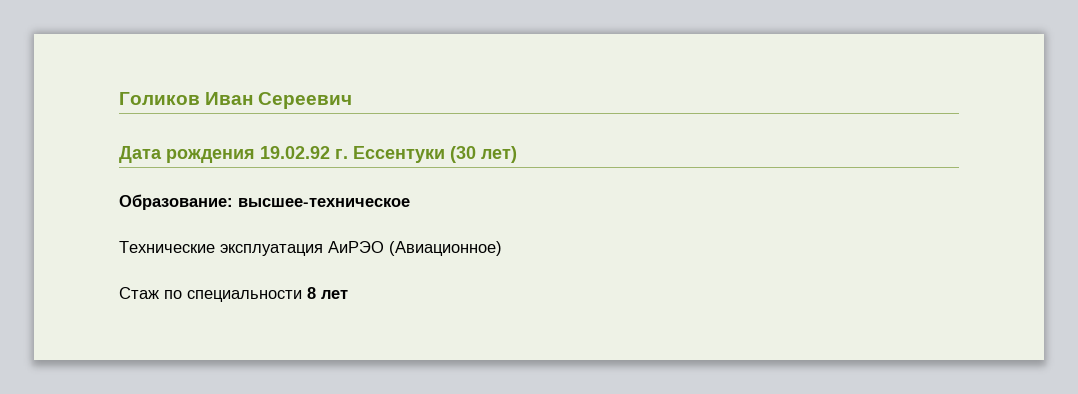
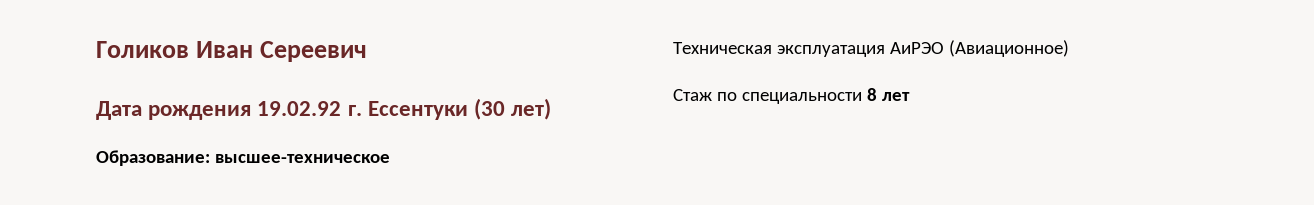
[119,241,215,253] Технические -> [673,42,772,54] Техническая

